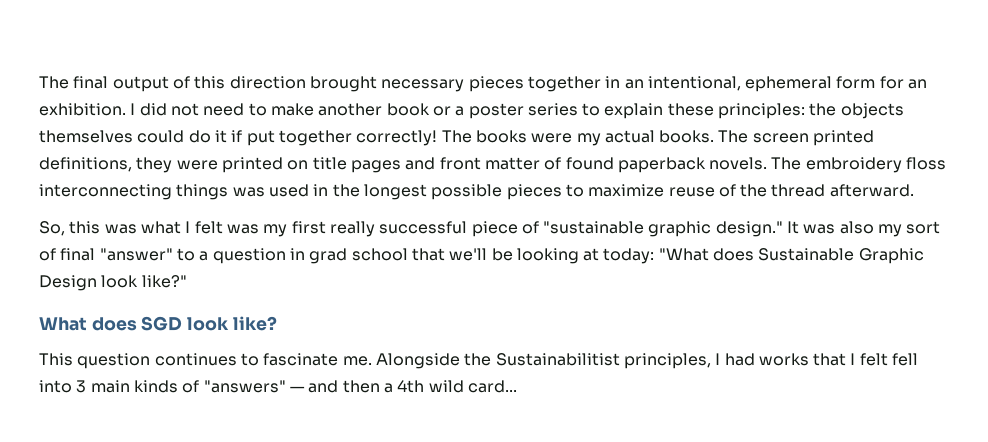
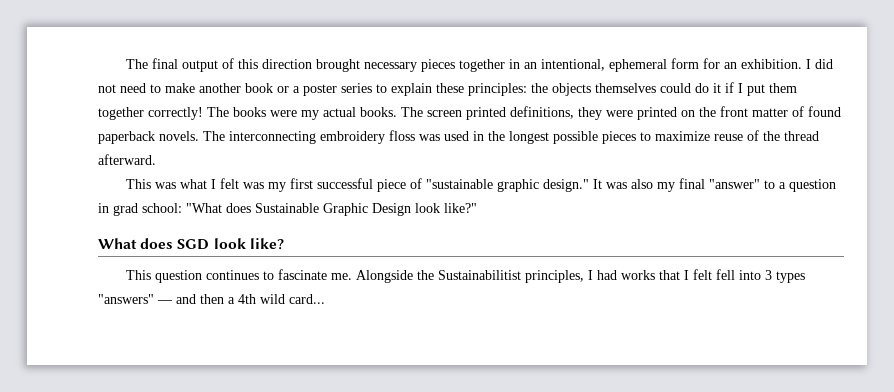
[246,130,275,146] put -> [738,83,797,96] I put them
[312,157,436,173] title pages and -> [699,107,716,117] the
(802, 163) none -> [229,131,316,144] interconnecting
[39,184,229,200] interconnecting things -> (415, 135) none
[39,221,101,236] So, this -> [126,179,152,189] This
[329,221,375,237] really -> (314, 183) none
[906,221,941,234] [39,248,56,261] sort of -> (676, 187) none
[351,248,655,264] school that we'll be looking at today: -> [142,203,182,213] school:
[90,380,200,393] main kinds of -> [776,271,806,283] types

